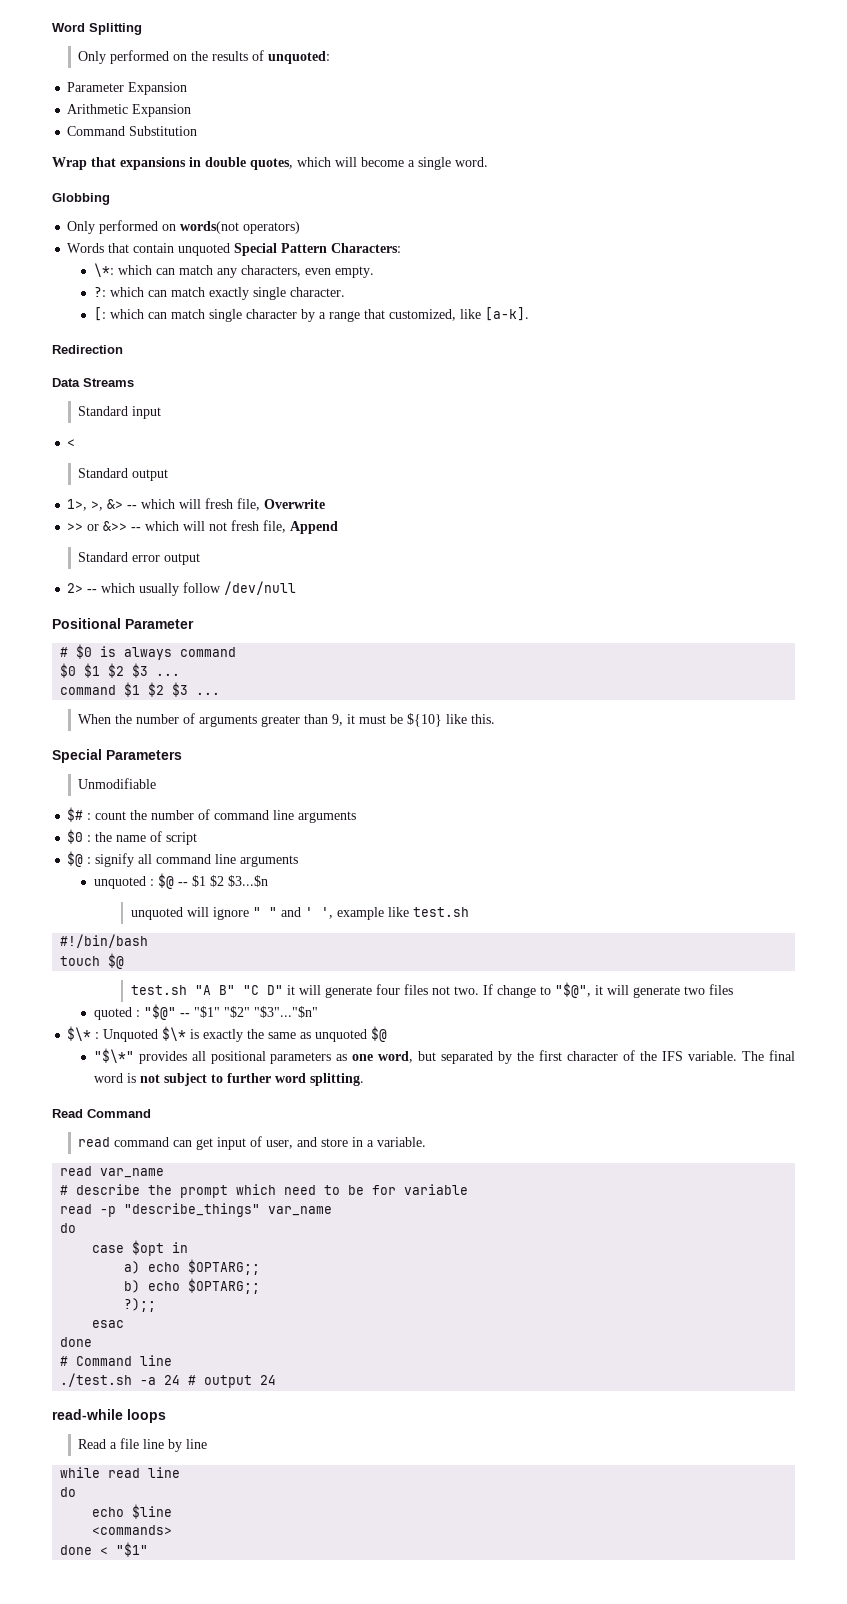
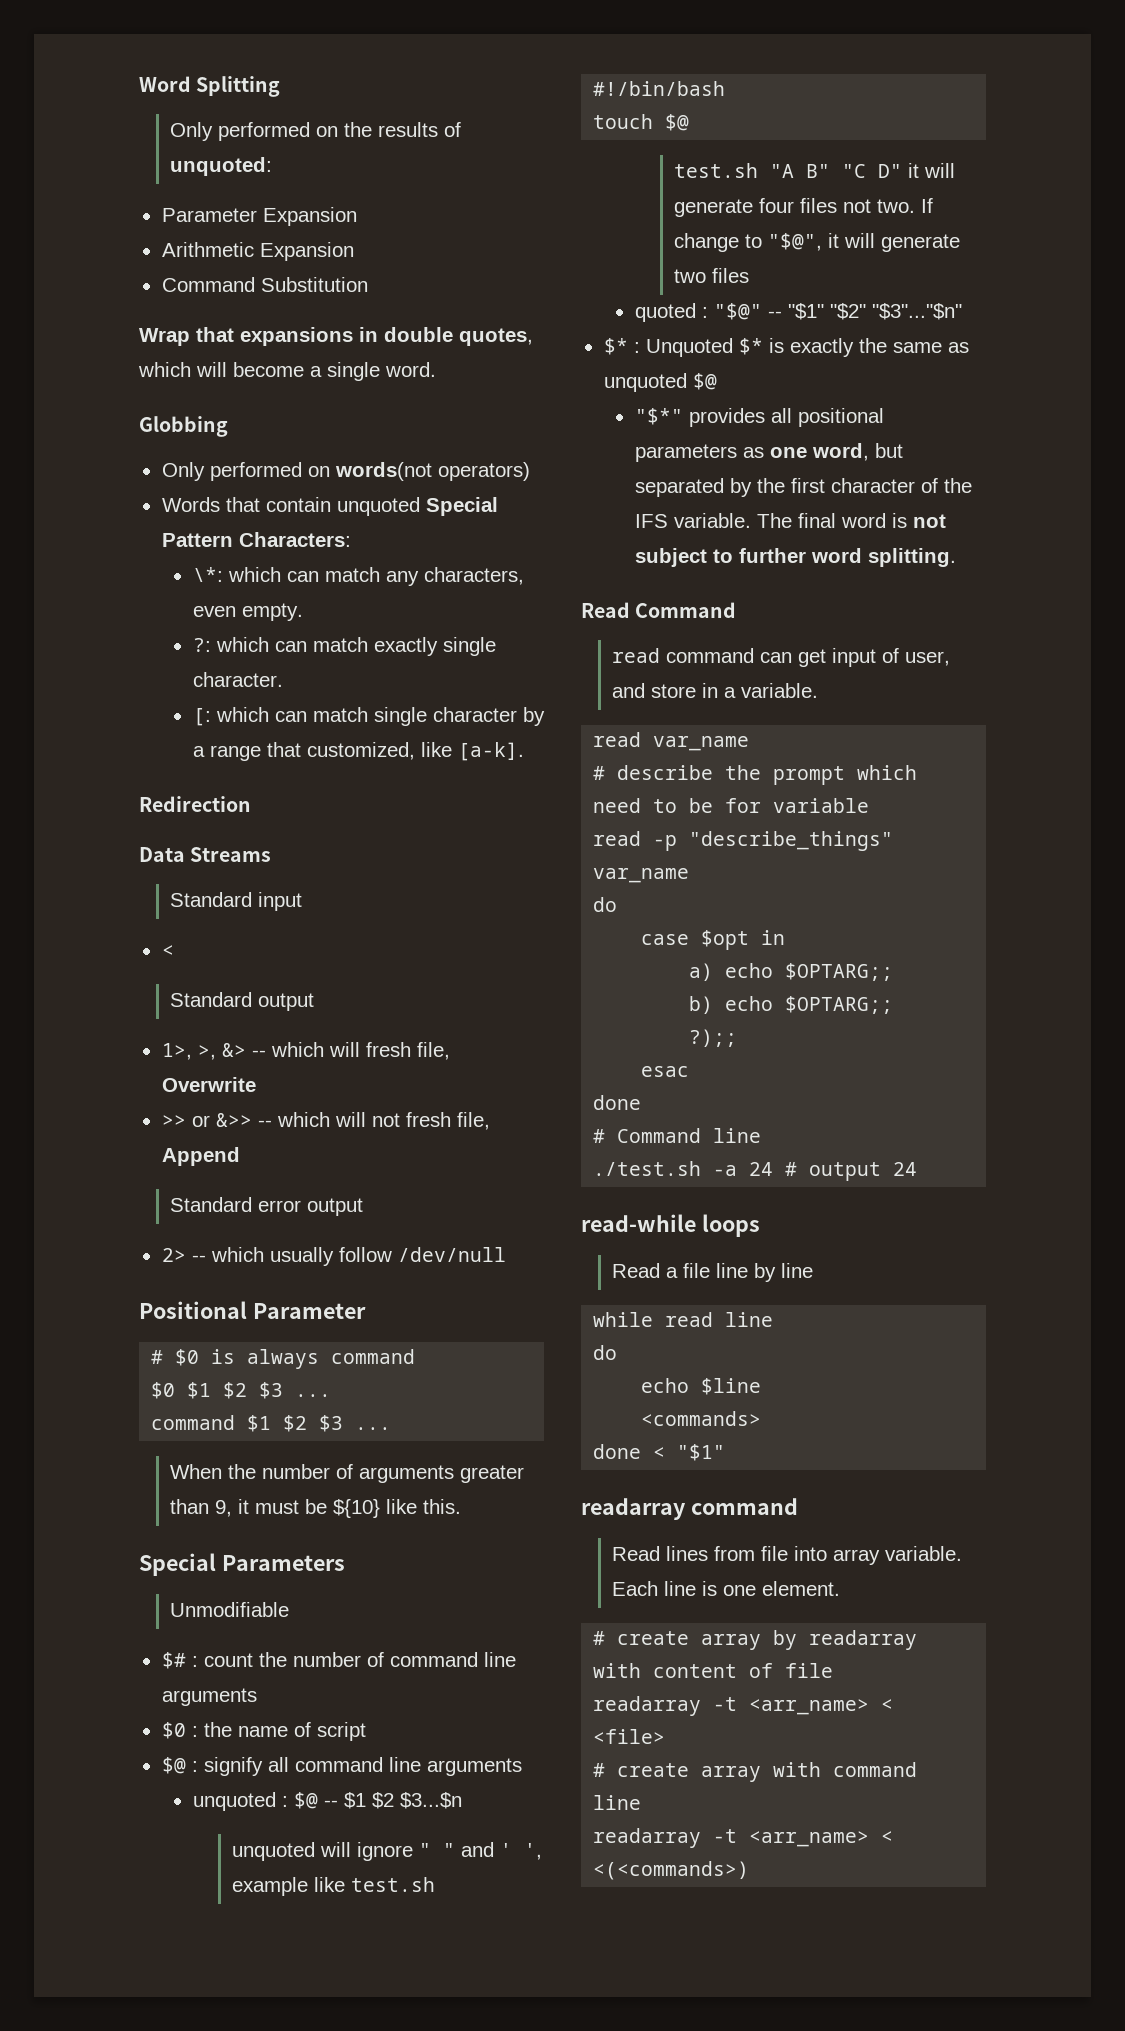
[67,1026,92,1041] $\* -> [603,338,628,355] $*
[162,1026,187,1041] $\* -> [738,338,763,355] $*
[93,1048,134,1063] "$\*" -> [634,408,683,425] "$*"
(149, 1549) none -> [581,1498,798,1520] [612,1546,963,1565] [612,1581,841,1596] [593,1630,918,1650] [593,1663,834,1678] [593,1696,894,1716] [593,1729,666,1744] [593,1762,918,1782] [593,1795,642,1810] [593,1828,894,1848] [593,1861,750,1880] // readarray command // Read lines from file into array variable. Each line is one element. // # create array by readarray with content of file // readarray -t <arr_name> < <file> // # create array with command line // readarray -t <arr_name> < <(<commands>)

